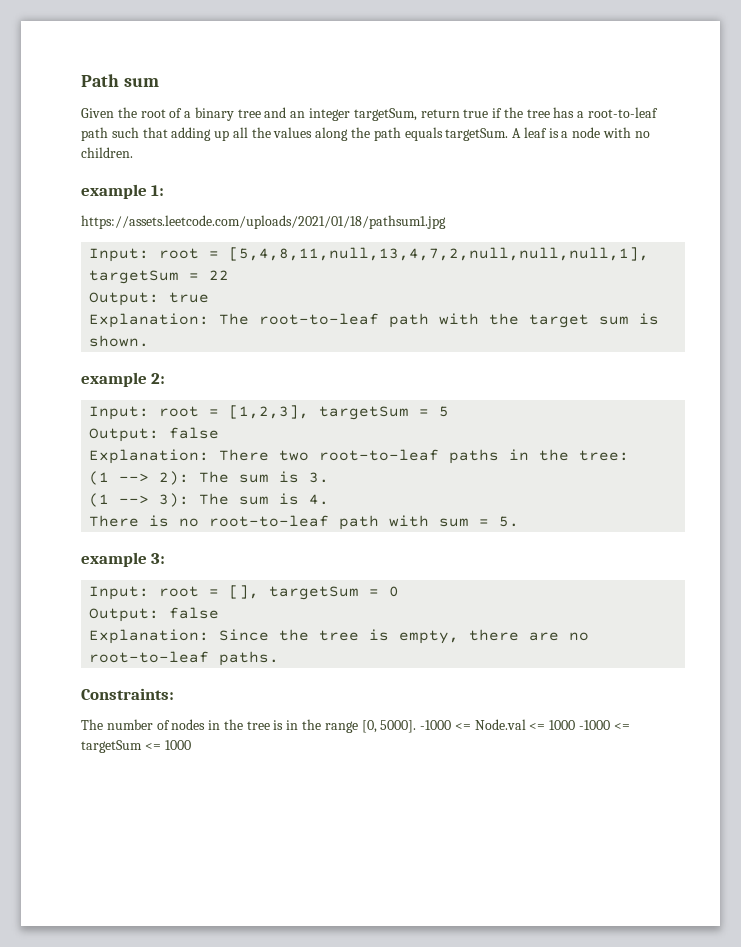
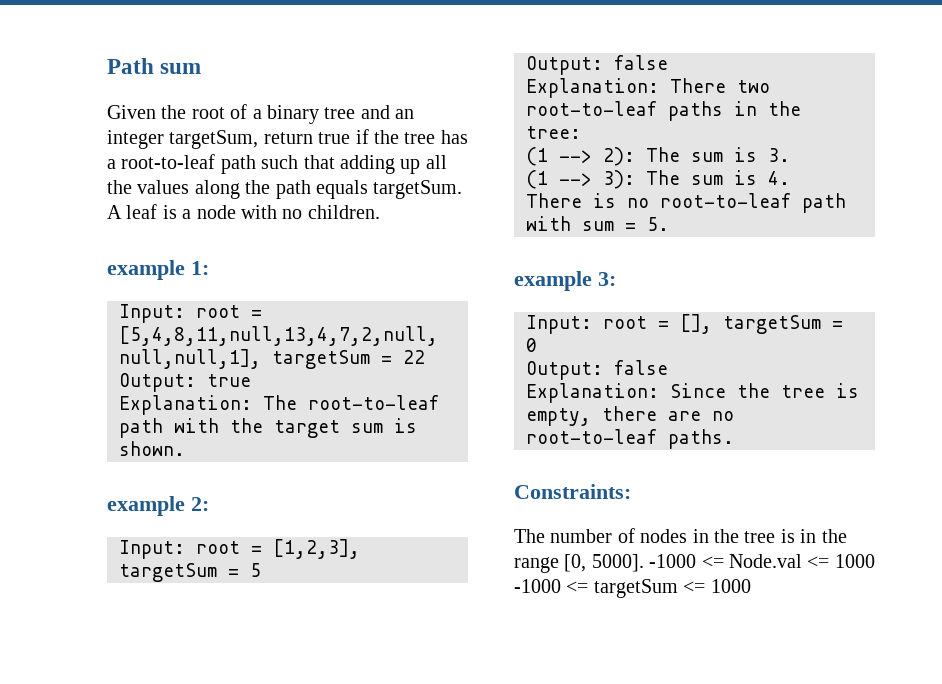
[81,215,446,229] // https://assets.leetcode.com/uploads/2021/01/18/pathsum1.jpg -> (209, 268) none

